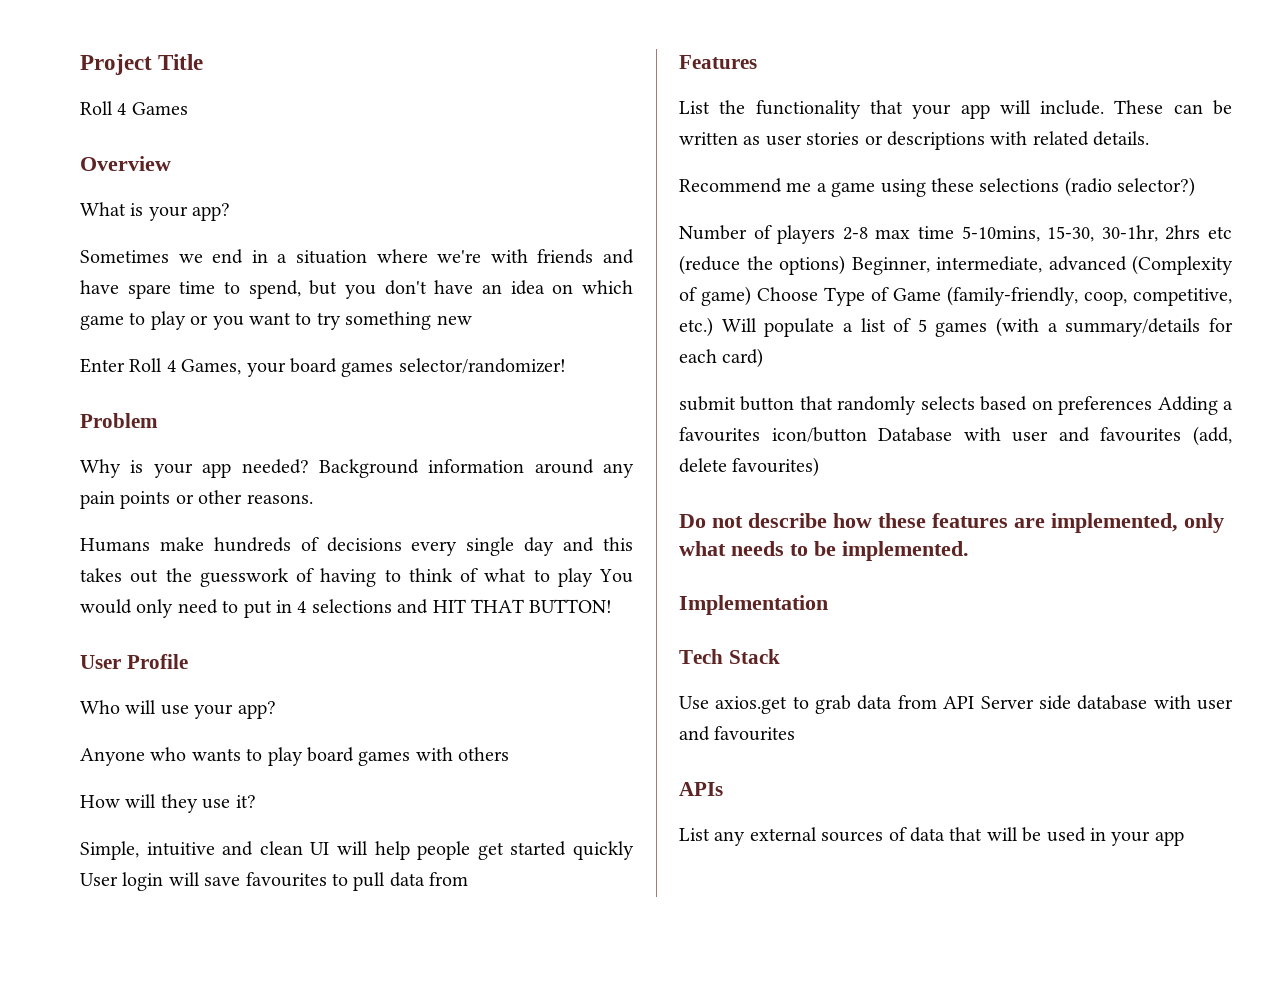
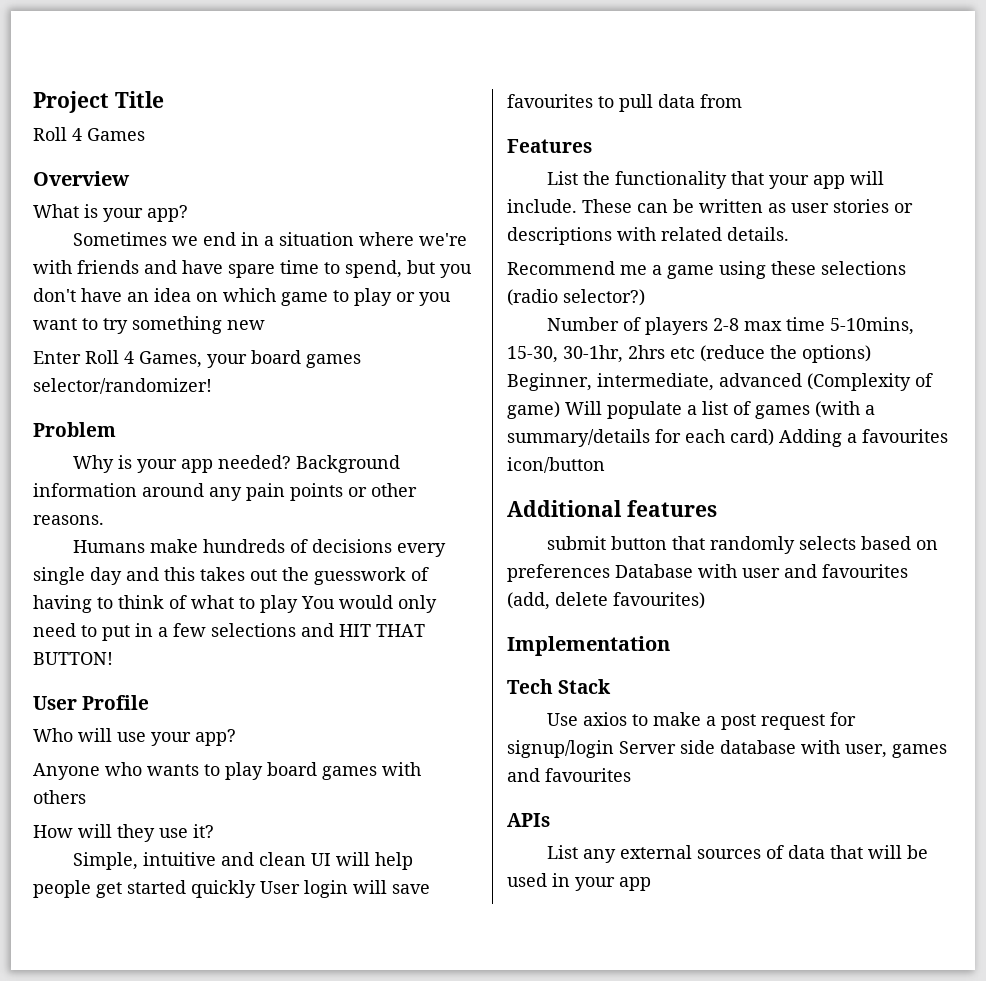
[297,601,307,613] 4 -> [158,623,206,637] a few
[757,286,1232,306] [679,317,713,337] Choose Type of Game (family-friendly, coop, competitive, etc.) -> (560, 410) none
[917,319,927,332] 5 -> (751, 408) none
(764, 358) none -> [779,429,948,447] [507,457,605,473] [507,500,717,517] Adding a favourites icon/button // Additional features
[1157,396,1233,415] [679,427,867,443] Adding a favourites icon/button -> (610, 573) none
[679,513,1224,533] [679,541,969,561] [679,595,828,615] [679,649,780,664] [679,695,975,714] Do not describe how these features are implemented, only what needs to be implemented. // Implementation // Tech Stack // Use axios.get to grab data from API -> [507,636,670,656] [507,679,612,694] [547,712,857,730] [507,740,614,758] Implementation // Tech Stack // Use axios to make a post request for signup/login
[1197,699,1233,710] user -> [845,744,947,758] user, games

